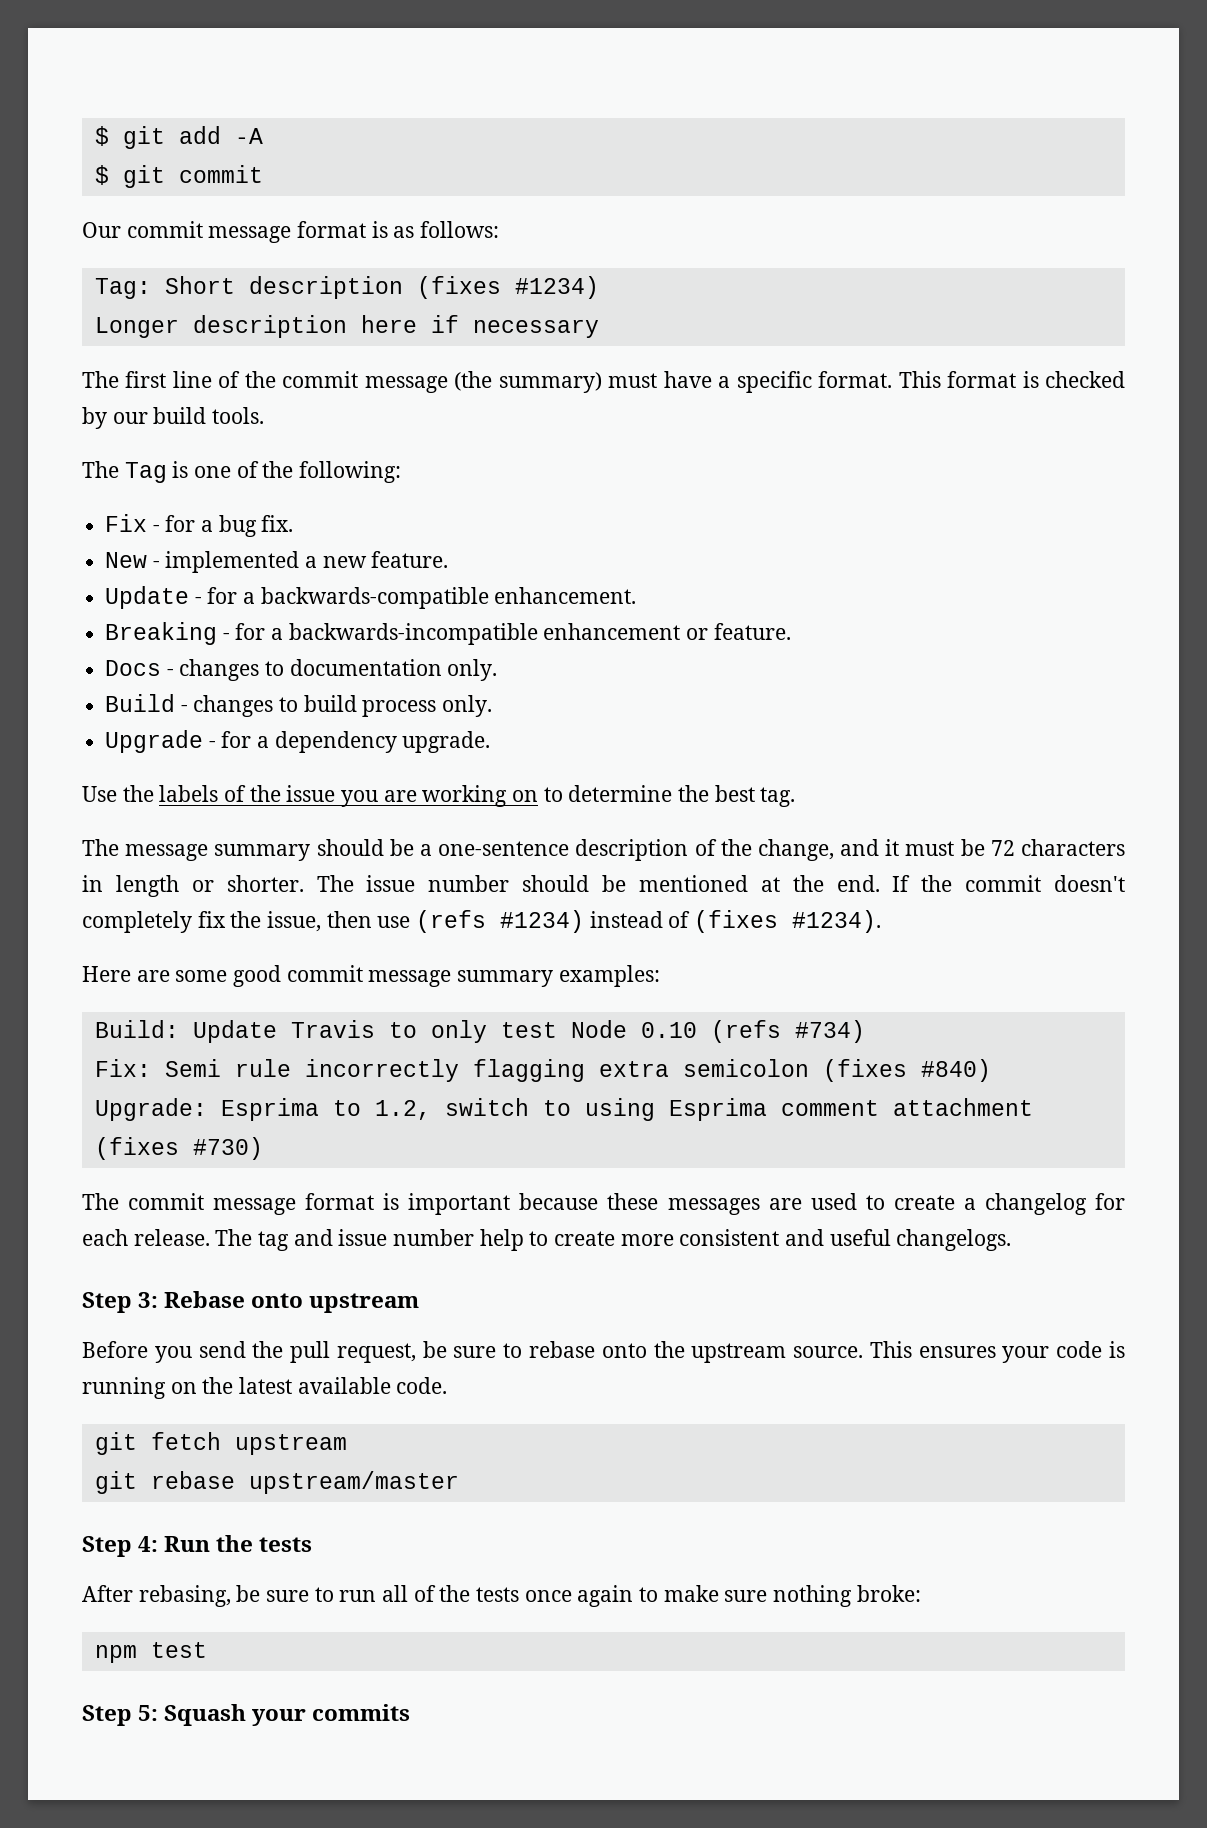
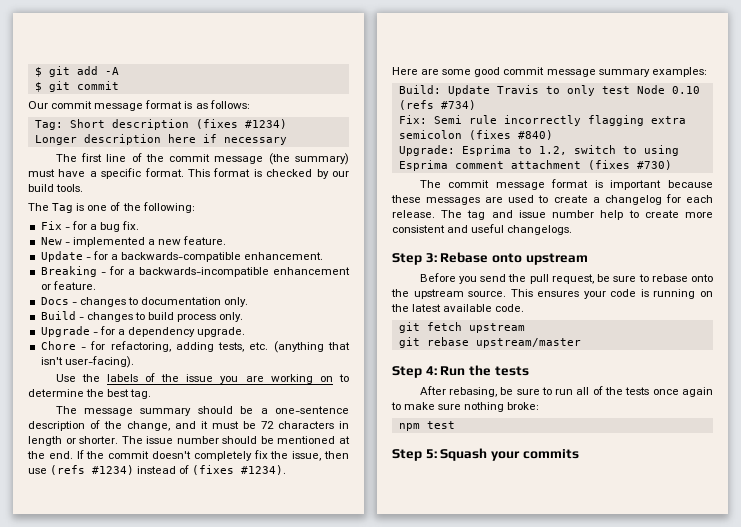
(491, 742) none -> [40,341,350,353] [40,356,134,368] // Chore - for refactoring, adding tests, etc. (anything that isn't user-facing).

